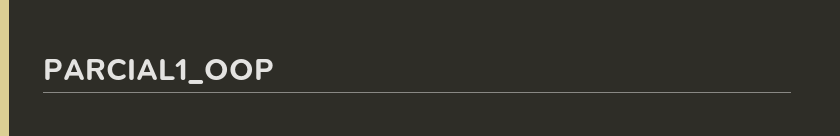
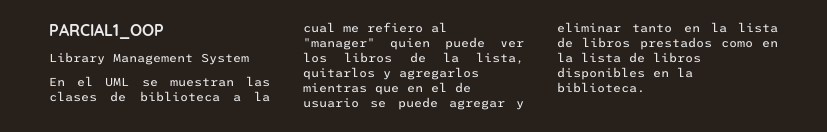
(274, 71) none -> [49,52,249,65] [49,76,270,87] [49,91,270,102] [303,22,447,33] [303,37,524,50] [303,52,524,64] [303,67,479,80] [303,82,471,95] [303,97,524,110] [557,22,778,33] [557,37,778,50] [557,52,701,63] [557,67,693,80] [557,82,645,93] // Library Management System // En el UML se muestran las clases de biblioteca a la cual me refiero al "manager" quien puede ver los libros de la lista, quitarlos y agregarlos mientras que en el de usuario se puede agregar y eliminar tanto en la lista de libros prestados como en la lista de libros disponibles en la biblioteca.

